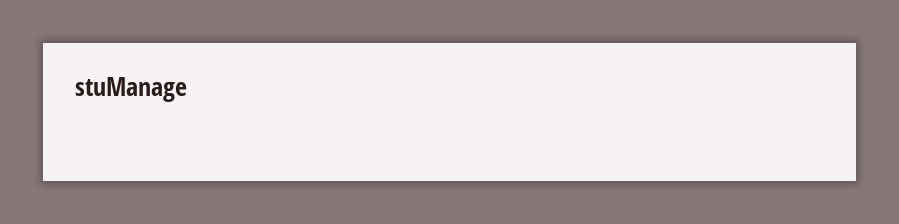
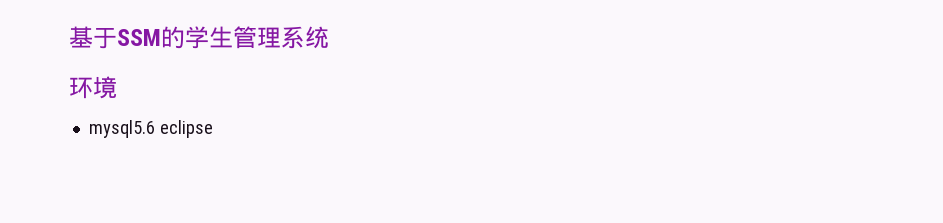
[75,77,187,102] stuManage -> [69,26,329,49] [69,76,117,99] [88,120,213,138] 基于SSM的学生管理系统 // 环境 // mysql5.6 eclipse

